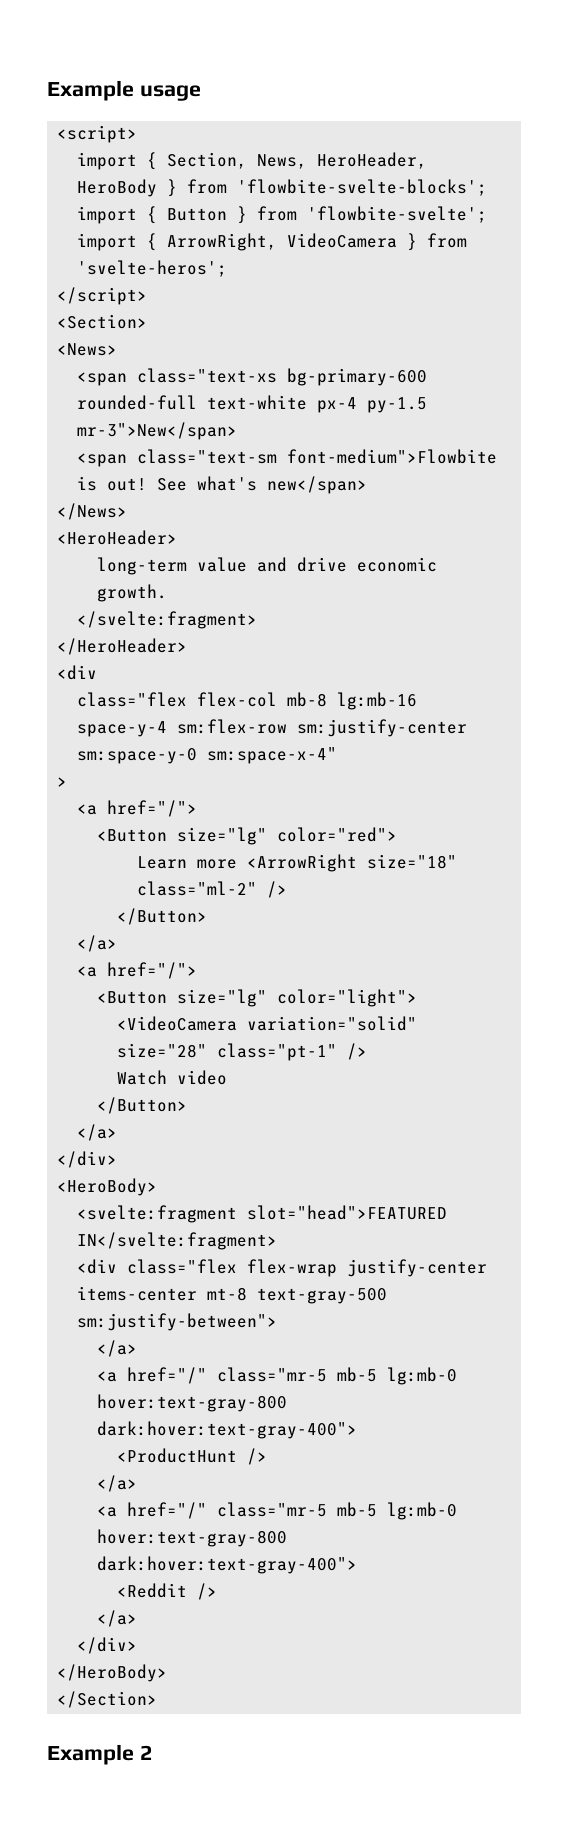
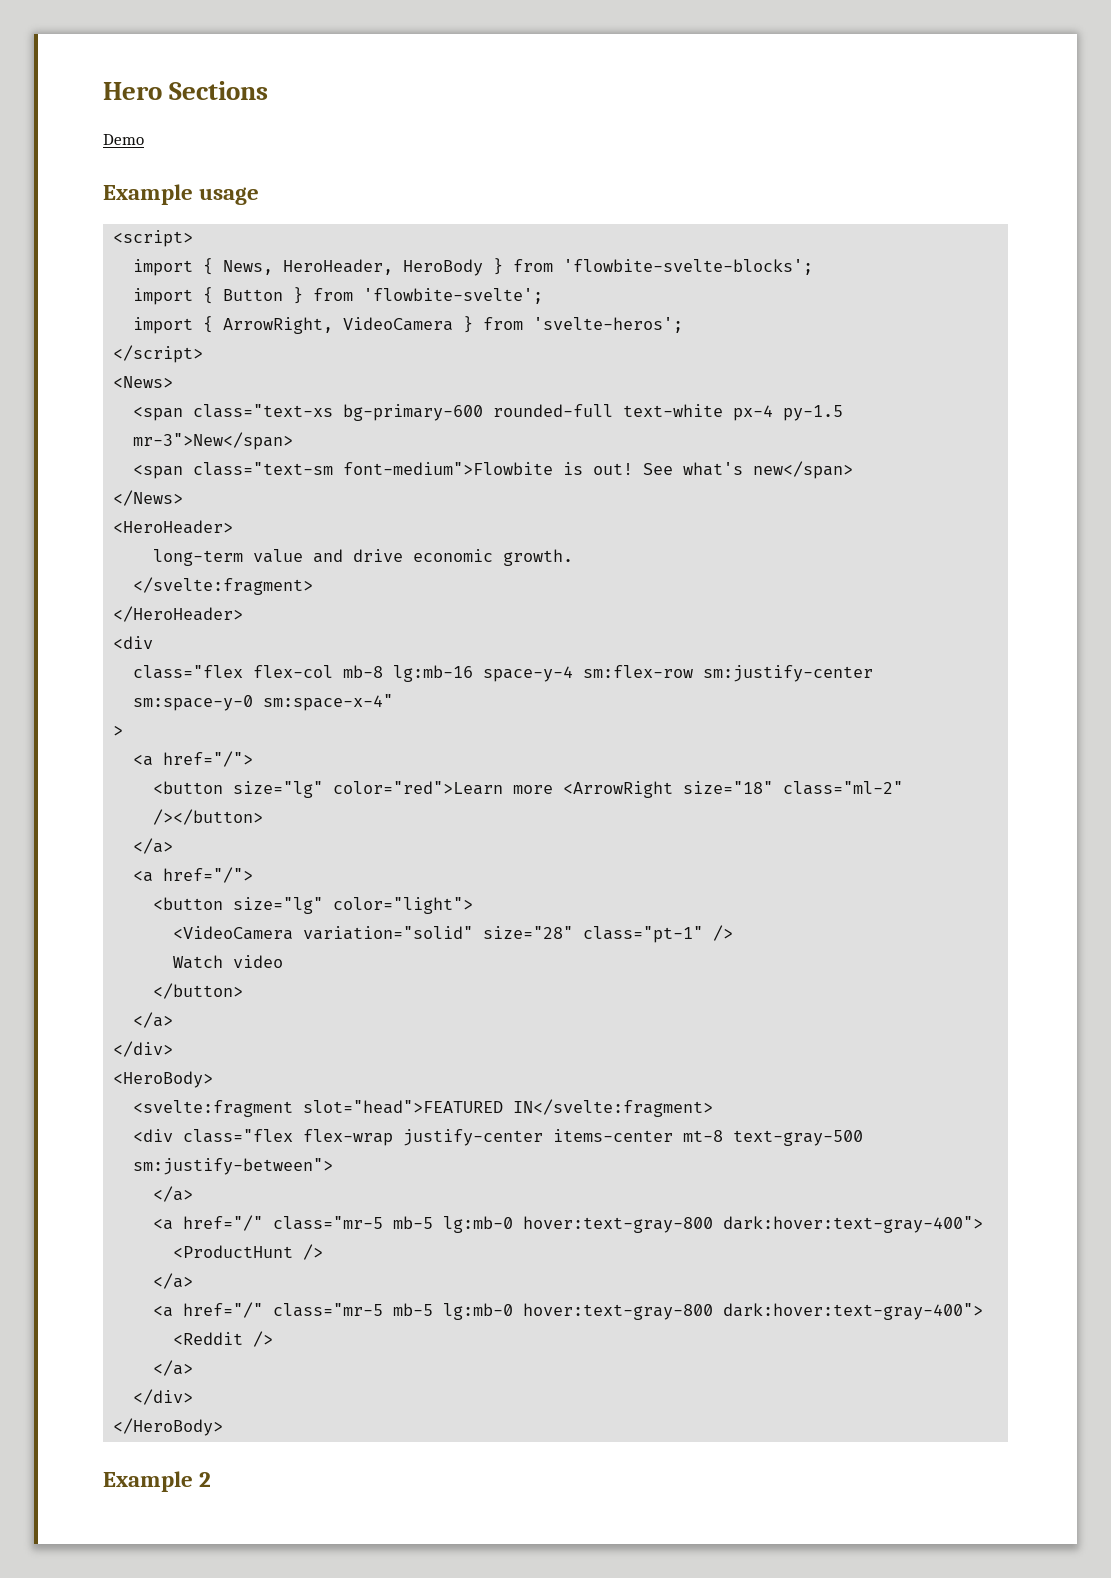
(47, 90) none -> [103,81,269,100] [103,134,144,145] Hero Sections // Demo //
[166,152,247,169] Section, -> (214, 266) none
[56,314,147,329] // <Section> -> (204, 354) none
[96,827,397,845] [136,856,187,869] <Button size="lg" color="red"> // Learn -> [153,781,504,798] <button size="lg" color="red">Learn
[266,881,287,898] [116,908,207,925] /> // </Button> -> [153,809,264,825] /></button>
[96,991,167,1004] <Button -> [153,897,224,910] <button
[96,1097,187,1114] </Button> -> [153,983,244,999] </button>
[56,1691,157,1708] // </Section> -> (224, 1427) none

